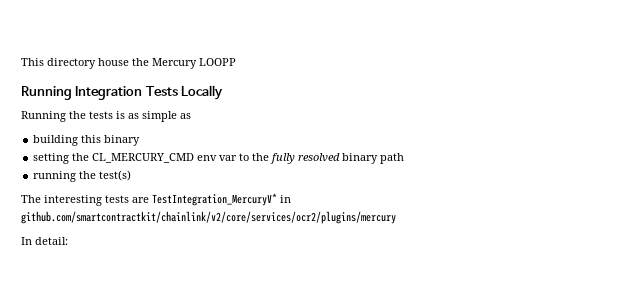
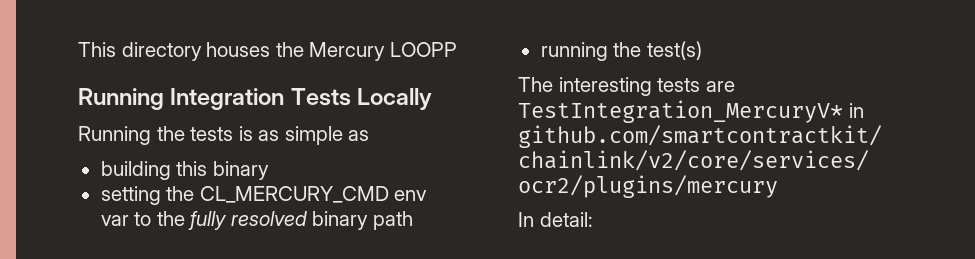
[98,58,129,66] house -> [206,42,271,57] houses

